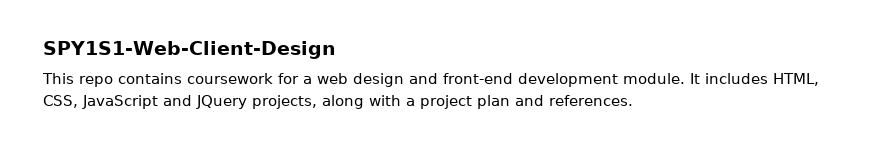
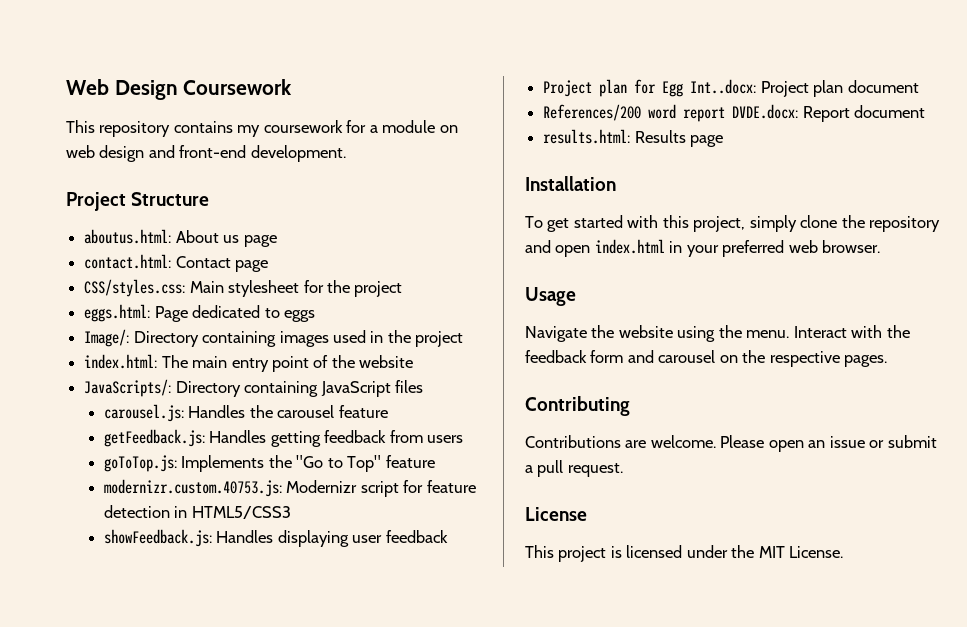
[43,41,336,59] [42,73,182,87] SPY1S1-Web-Client-Design // This repo contains -> [66,79,293,100] [66,120,261,137] Web Design Coursework // This repository contains my
(312, 80) none -> [382,120,458,133] module on
[518,73,819,87] [43,95,633,109] development module. It includes HTML, CSS, JavaScript and JQuery projects, along with a project plan and references. -> [250,145,346,162] [66,192,210,211] [84,229,277,247] [84,254,269,272] [84,279,403,297] [84,304,315,322] [84,329,464,347] [84,354,414,372] [84,379,423,397] [104,404,388,422] [104,429,464,447] [104,455,435,472] [104,479,476,497] [104,505,291,519] [104,529,448,547] [543,79,919,97] [543,104,926,122] [543,129,724,147] [525,176,616,191] [525,215,941,232] [525,239,881,257] [525,287,576,306] [525,325,910,342] [525,350,888,367] [525,396,630,416] [525,435,937,452] [525,460,623,477] [525,507,587,521] [525,545,844,562] development. // Project Structure // aboutus.html: About us page // contact.html: Contact page // CSS/styles.css: Main stylesheet for the project // eggs.html: Page dedicated to eggs // Image/: Directory containing images used in the project // index.html: The main entry point of the website // JavaScripts/: Directory containing JavaScript files // carousel.js: Handles the carousel feature // getFeedback.js: Handles getting feedback from users // goToTop.js: Implements the "Go to Top" feature // modernizr.custom.40753.js: Modernizr script for feature detection in HTML5/CSS3 // showFeedback.js: Handles displaying user feedback // Project plan for Egg Int..docx: Project plan document // References/200 word report DVDE.docx: Report document // results.html: Results page // Installation // To get started with this project, simply clone the repository and open index.html in your preferred web browser. // Usage // Navigate the website using the menu. Interact with the feedback form and carousel on the respective pages. // Contributing // Contributions are welcome. Please open an issue or submit a pull request. // License // This project is licensed under the MIT License.

